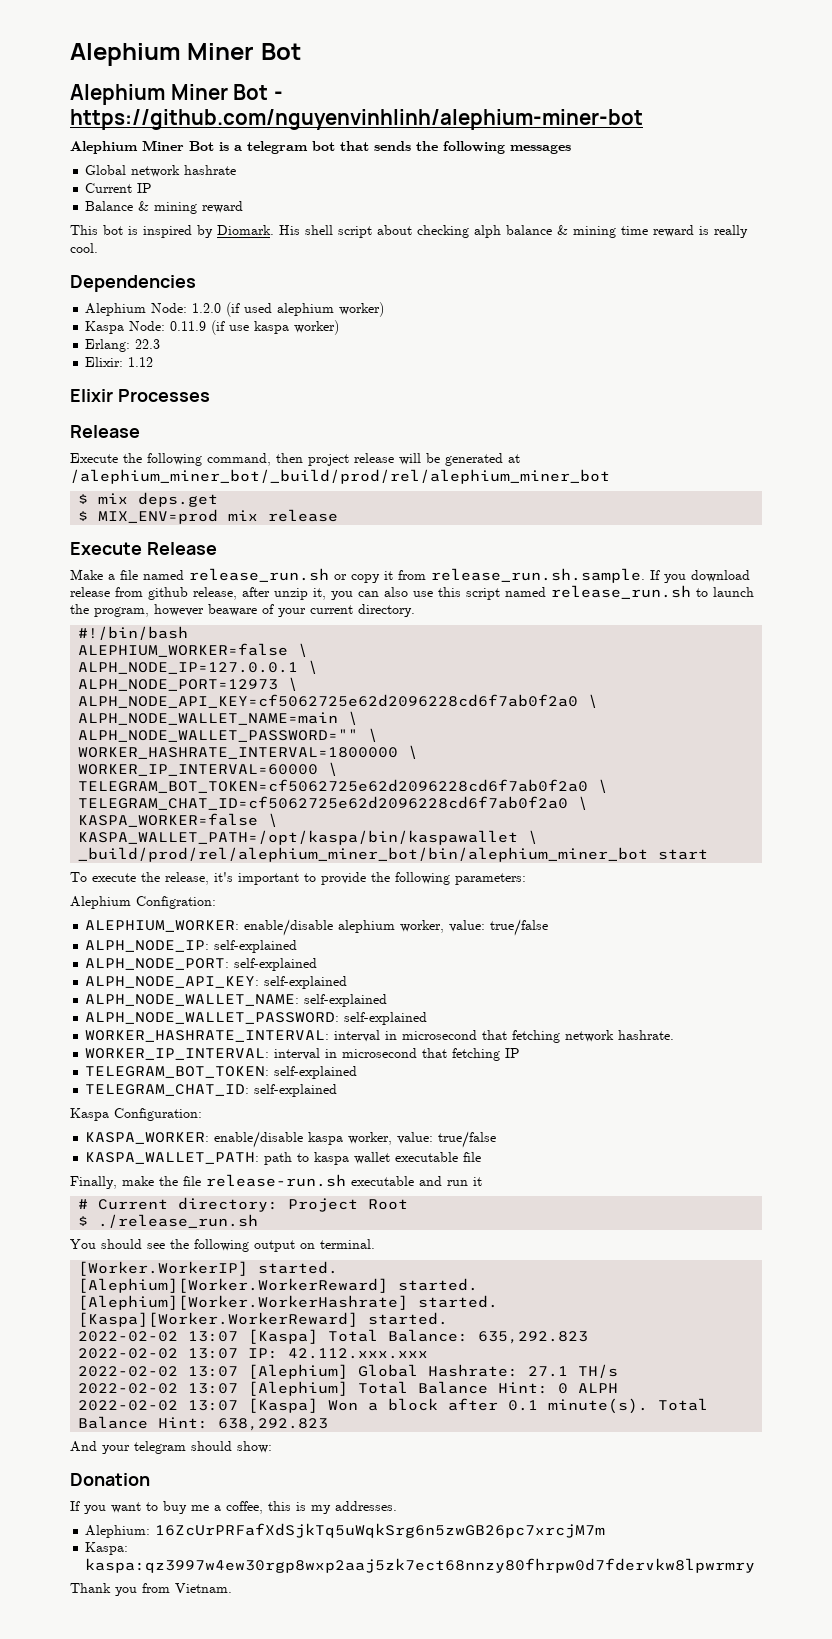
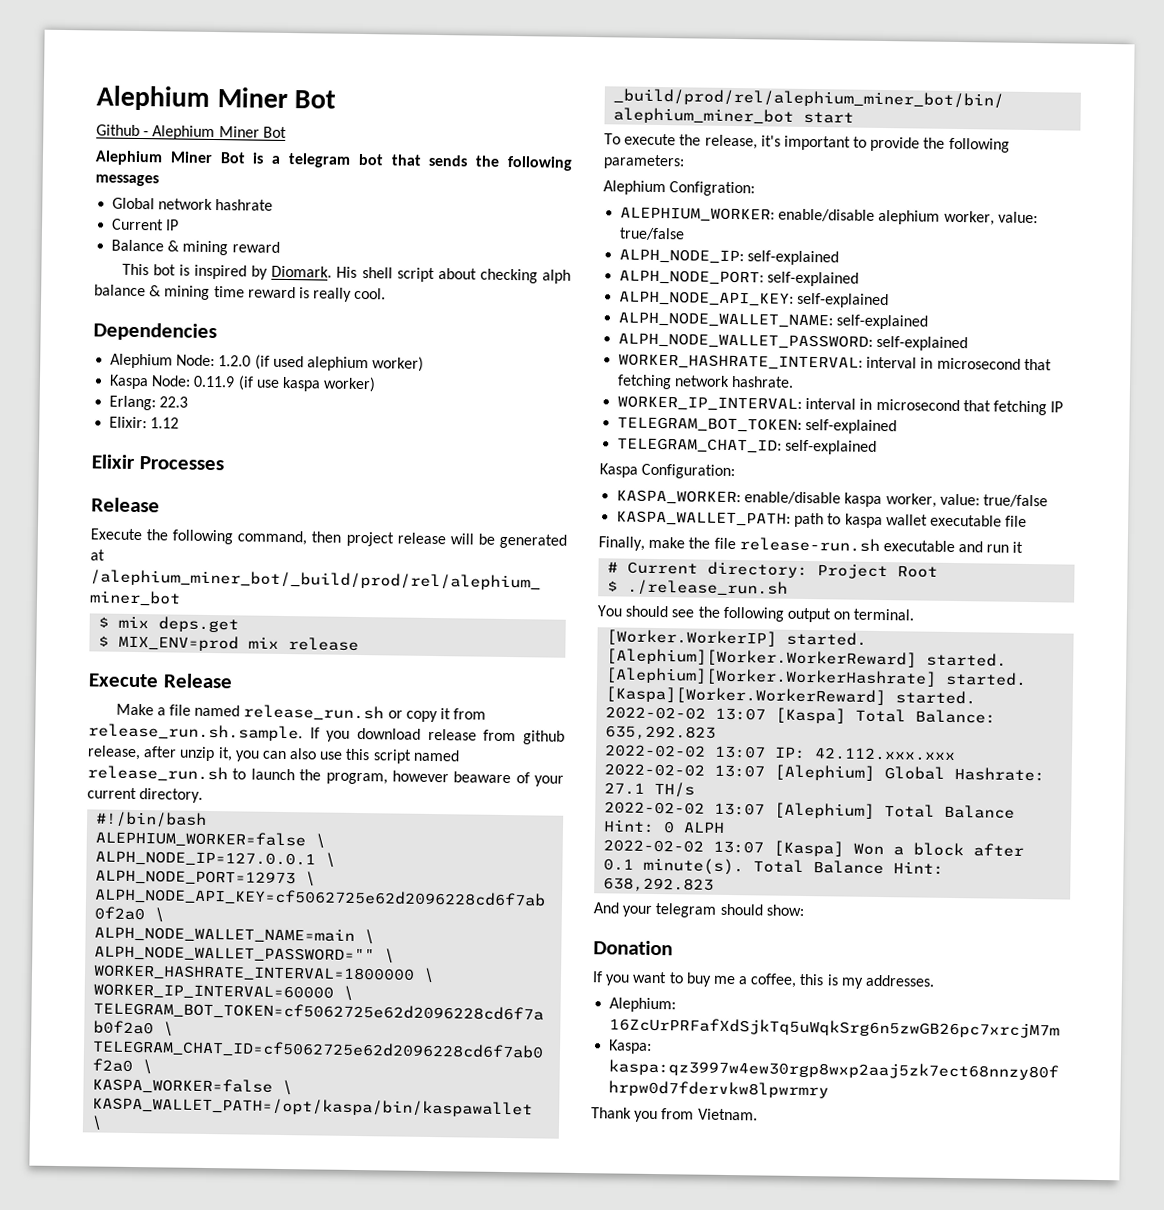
[70,43,301,66] [70,84,283,105] [70,109,643,130] Alephium Miner Bot // Alephium Miner Bot - https://github.com/nguyenvinhlinh/alephium-miner-bot -> [96,85,337,111] [96,124,287,141] Alephium Miner Bot // Github - Alephium Miner Bot

